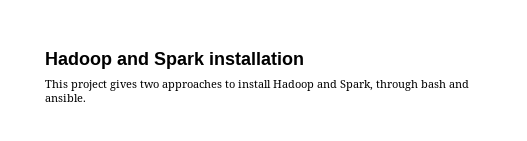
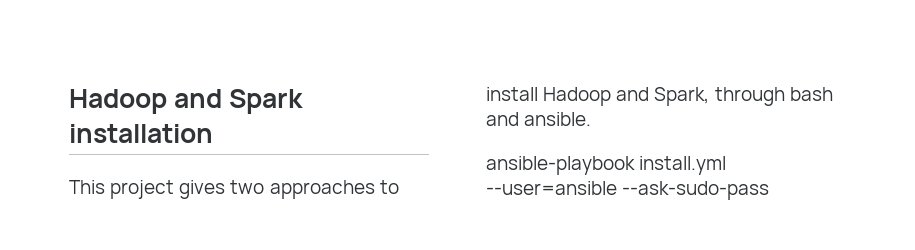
(86, 98) none -> [486,156,727,175] [486,181,770,200] // ansible-playbook install.yml --user=ansible --ask-sudo-pass

